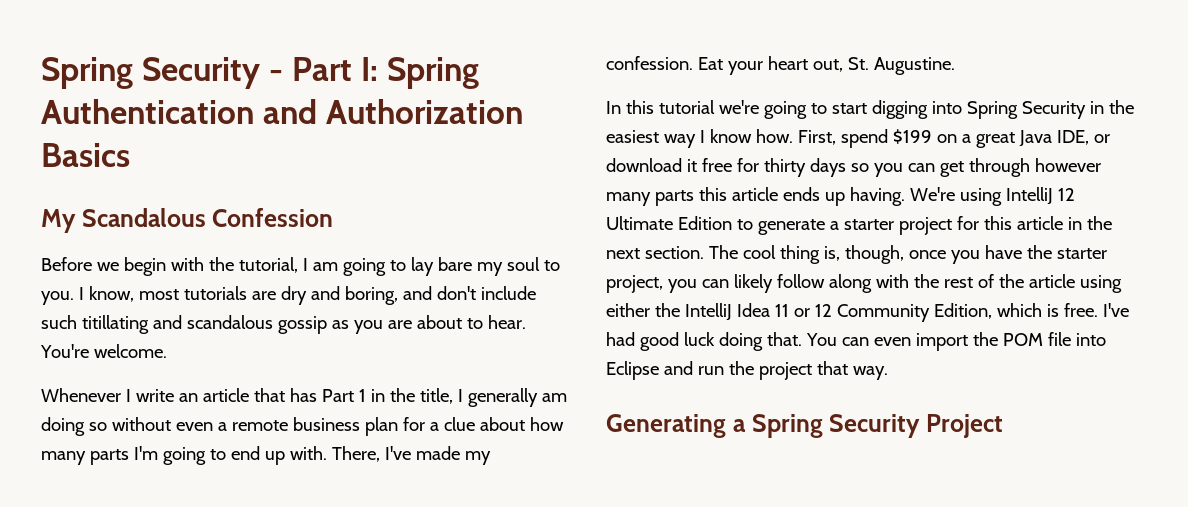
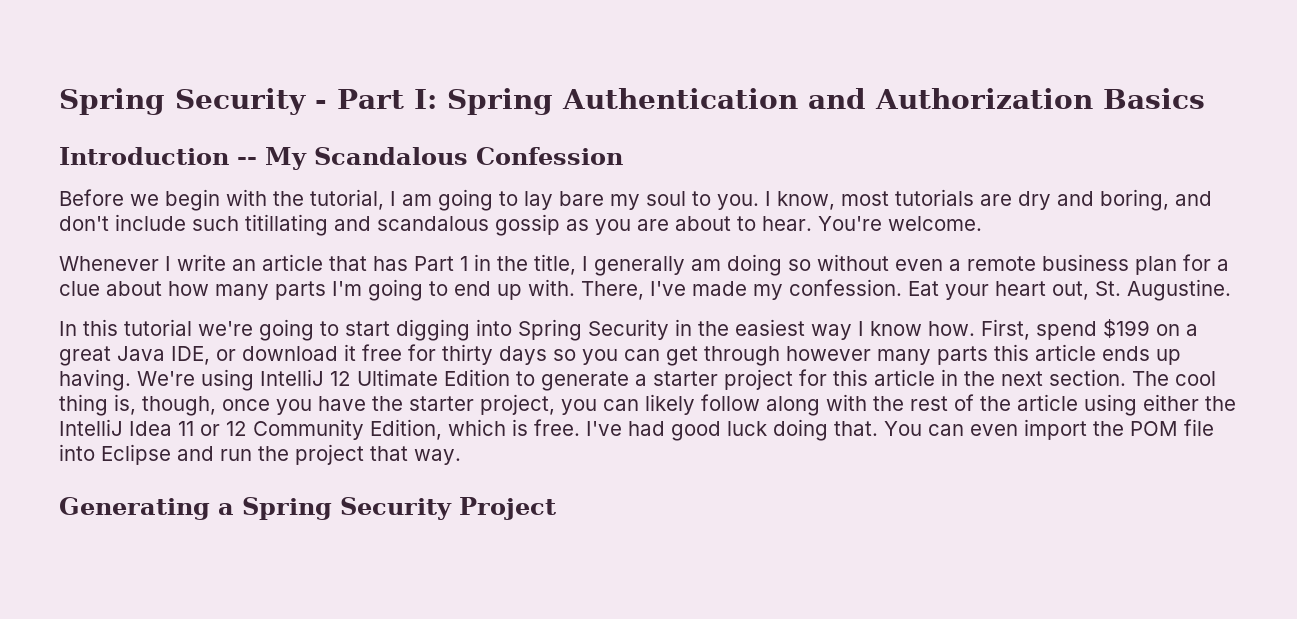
(130, 155) none -> [59,147,257,165] Introduction --

